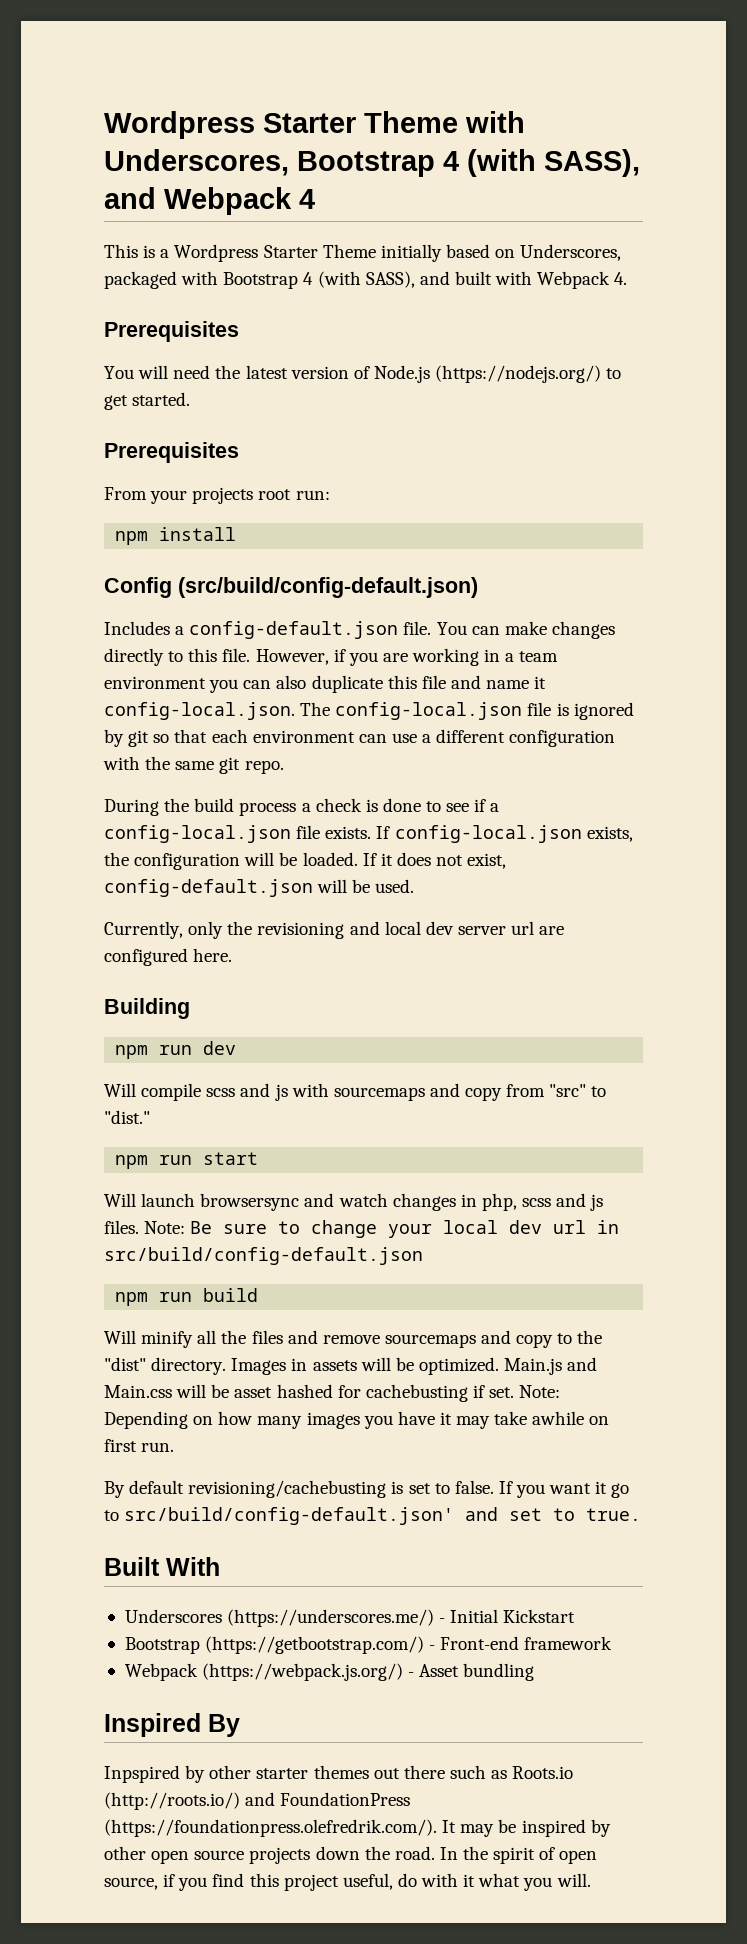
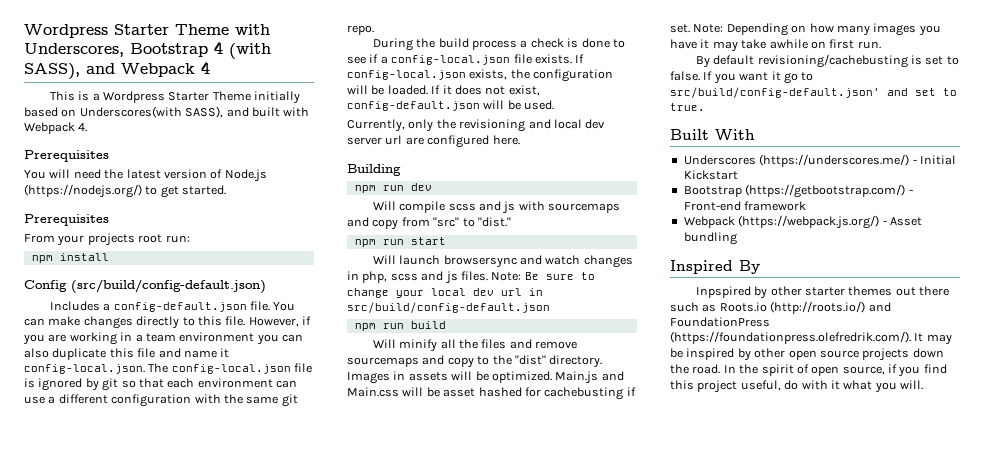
[520,244,622,261] [104,271,361,289] Underscores, packaged with Bootstrap 4 (with -> [79,106,182,118] Underscores(with

